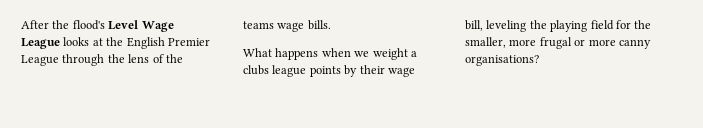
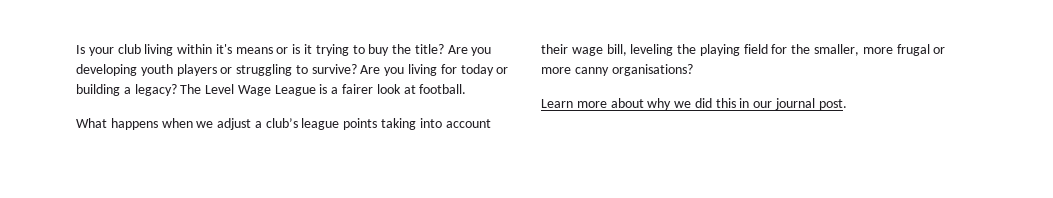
[21,20,174,32] [21,37,210,49] [21,54,183,66] [243,20,331,32] [243,48,417,60] [243,65,358,77] After the flood's Level Wage League looks at the English Premier League through the lens of the teams wage bills. // What happens when we weight a clubs league points by -> [76,44,492,56] [76,64,509,76] [76,84,467,96] [76,118,491,130] Is your club living within it's means or is it trying to buy the title? Are you developing youth players or struggling to survive? Are you living for today or building a legacy? The Level Wage League is a fairer look at football. // What happens when we adjust a club’s league points taking into account
(539, 60) none -> [541,98,847,110] // Learn more about why we did this in our journal post.

